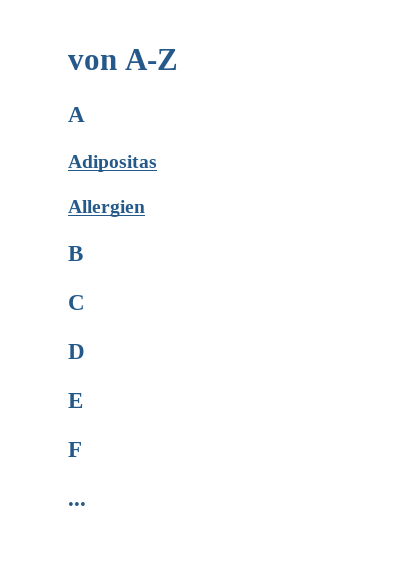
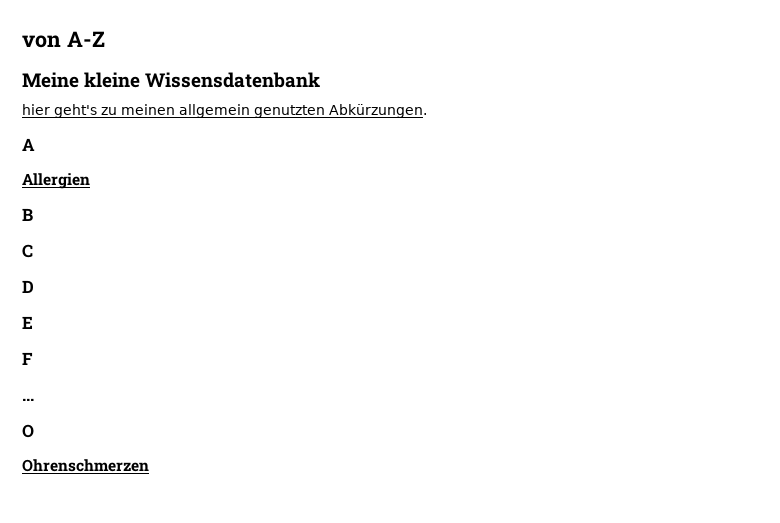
(179, 59) none -> [22,72,321,88] [22,104,427,118] // Meine kleine Wissensdatenbank // hier geht's zu meinen allgemein genutzten Abkürzungen.
[68,155,157,172] // Adipositas -> (35, 144) none
(86, 504) none -> [22,424,34,438] [22,459,149,472] // O // Ohrenschmerzen

